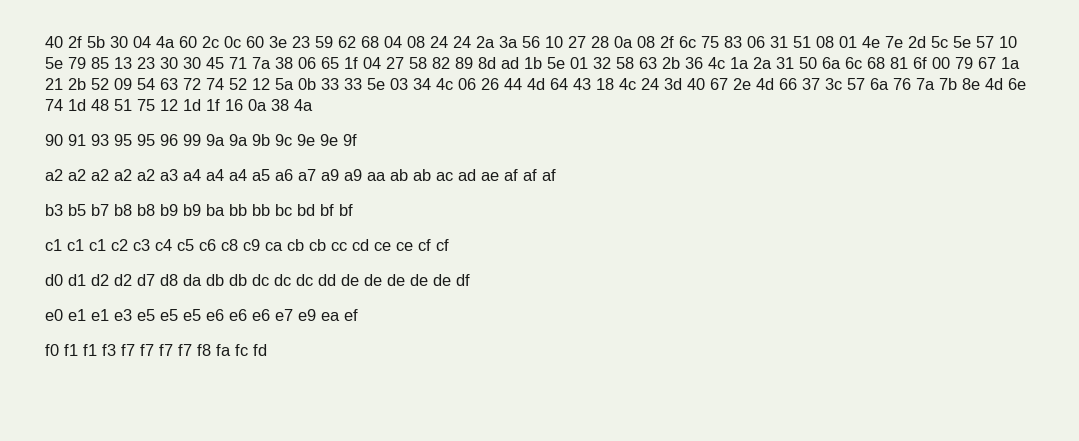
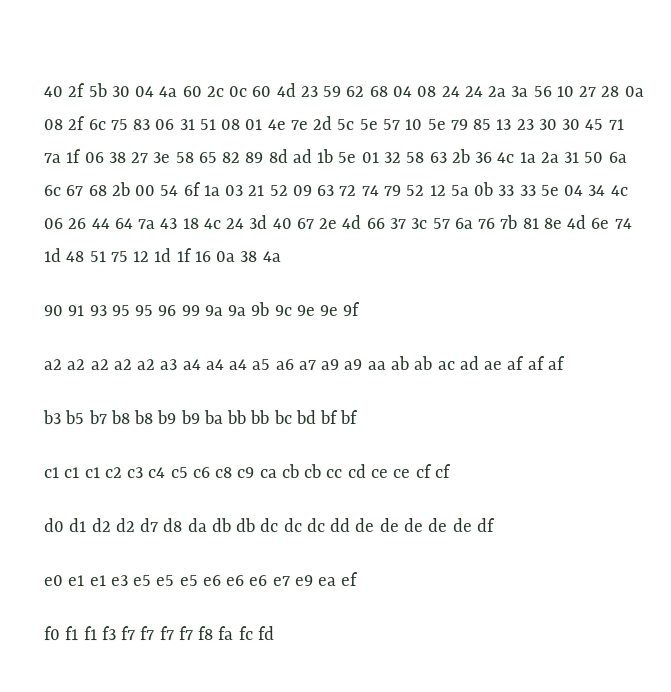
[269,36,287,48] 3e -> [275,83,296,98] 4d
[275,57,427,69] 38 06 65 1f 04 27 58 -> [65,149,217,164] 1f 06 38 27 3e 58 65
[867,57,1020,69] [45,78,86,90] 68 81 6f 00 79 67 1a 21 2b -> [65,182,265,197] 67 68 2b 00 54 6f 1a 03 21
[137,78,155,90] 54 -> (312, 191) none
(224, 84) none -> [382,184,401,196] 79
[390,78,408,90] 03 -> [563,184,584,196] 04
[527,78,568,90] 4d 64 -> [113,218,156,230] 64 7a
[916,78,957,90] 7a 7b -> [499,214,539,229] 7b 81

